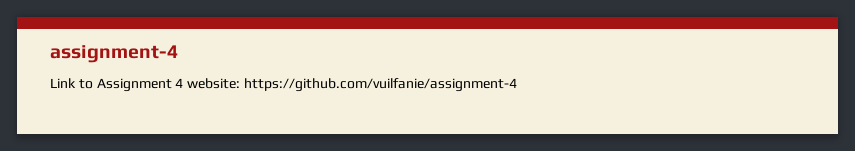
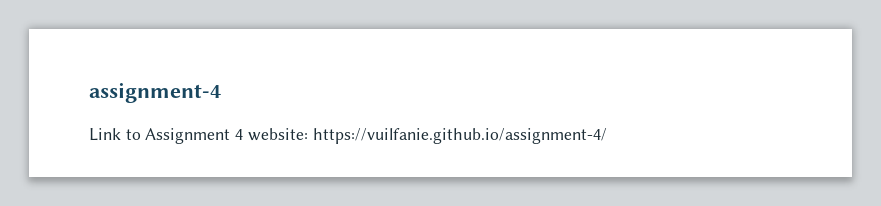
[243,78,517,92] https://github.com/vuilfanie/assignment-4 -> [312,128,607,144] https://vuilfanie.github.io/assignment-4/

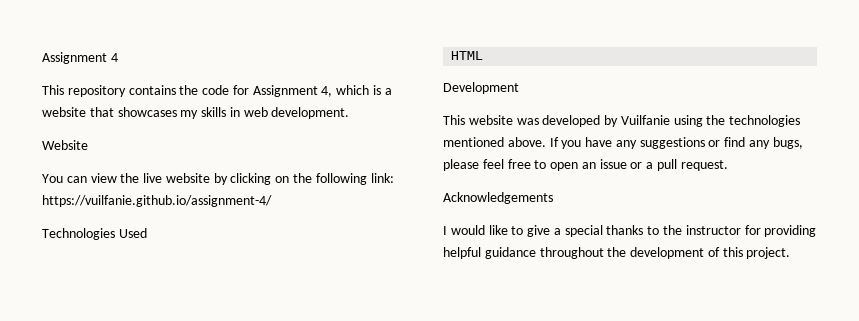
[89,82,221,103] [89,128,141,141] assignment-4 // Link to -> (42, 58) none
[247,128,607,144] website: https://vuilfanie.github.io/assignment-4/ -> [42,85,392,97] [42,107,350,119] [42,140,88,150] [42,173,394,185] [42,195,272,207] [42,228,147,240] [451,51,484,60] [443,82,519,94] [443,115,801,127] [443,137,803,149] [443,159,728,171] [443,192,553,204] [443,225,817,237] [443,247,791,259] // This repository contains the code for Assignment 4, which is a website that showcases my skills in web development. // Website // You can view the live website by clicking on the following link: https://vuilfanie.github.io/assignment-4/ // Technologies Used // HTML // Development // This website was developed by Vuilfanie using the technologies mentioned above. If you have any suggestions or find any bugs, please feel free to open an issue or a pull request. // Acknowledgements // I would like to give a special thanks to the instructor for providing helpful guidance throughout the development of this project.

